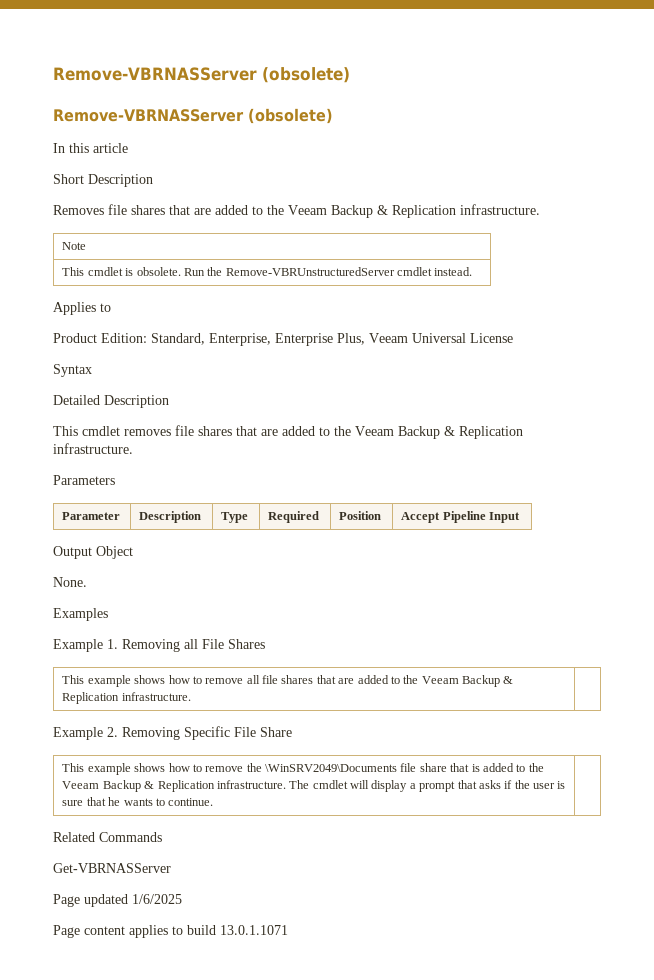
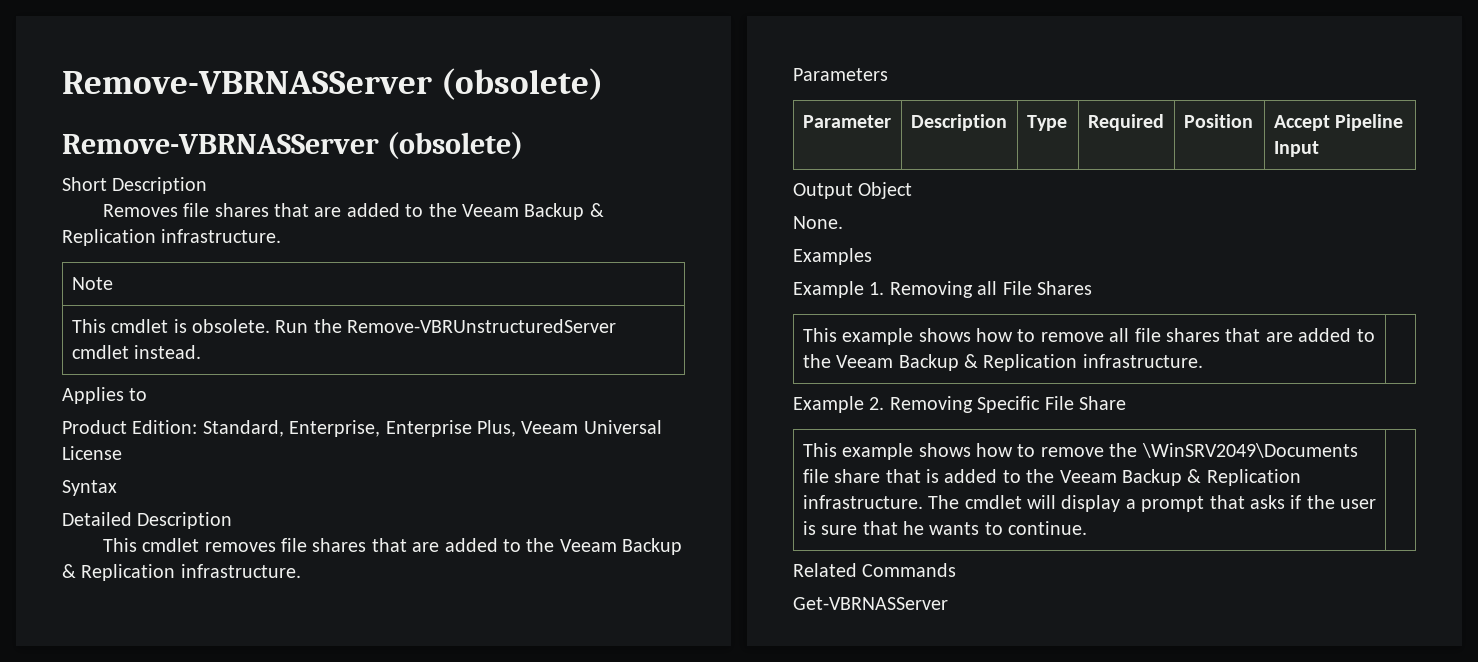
[53,143,128,153] // In this article -> (524, 145) none
[53,894,182,907] [53,925,288,938] // Page updated 1/6/2025 // Page content applies to build 13.0.1.1071 -> (948, 603) none

